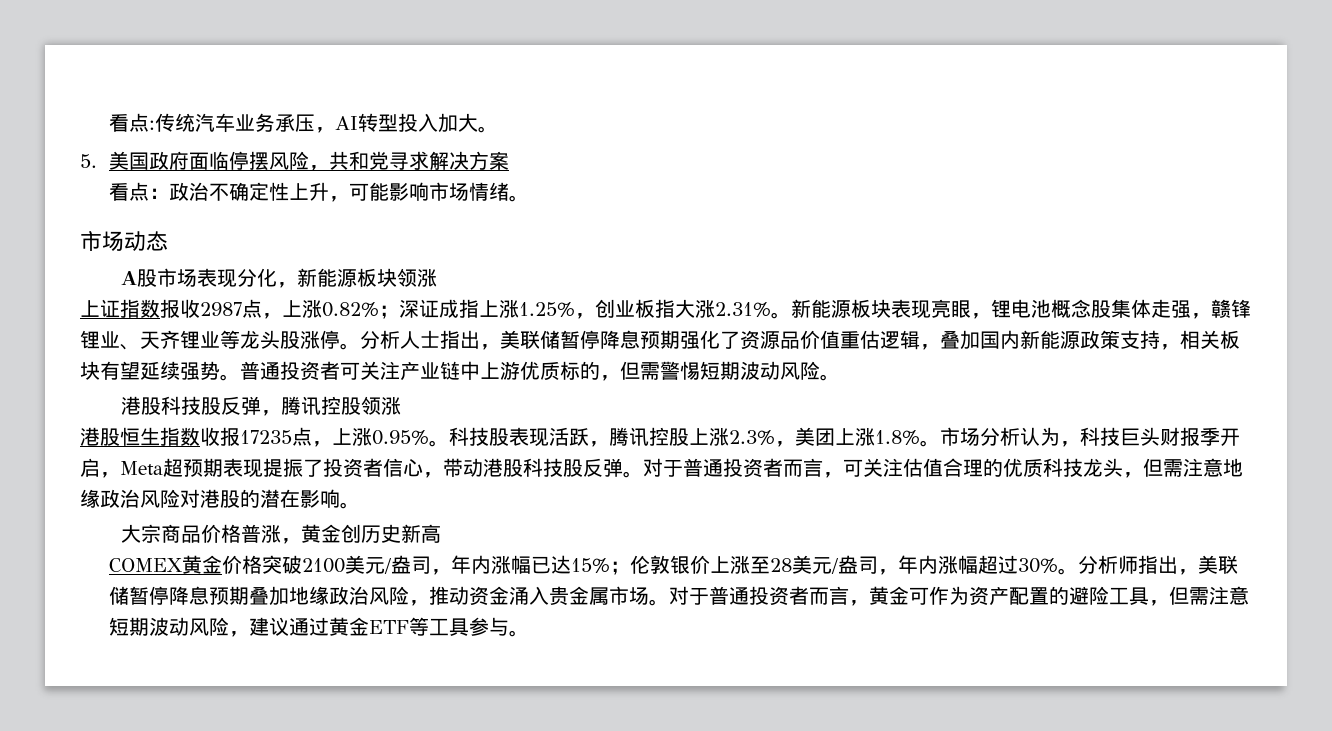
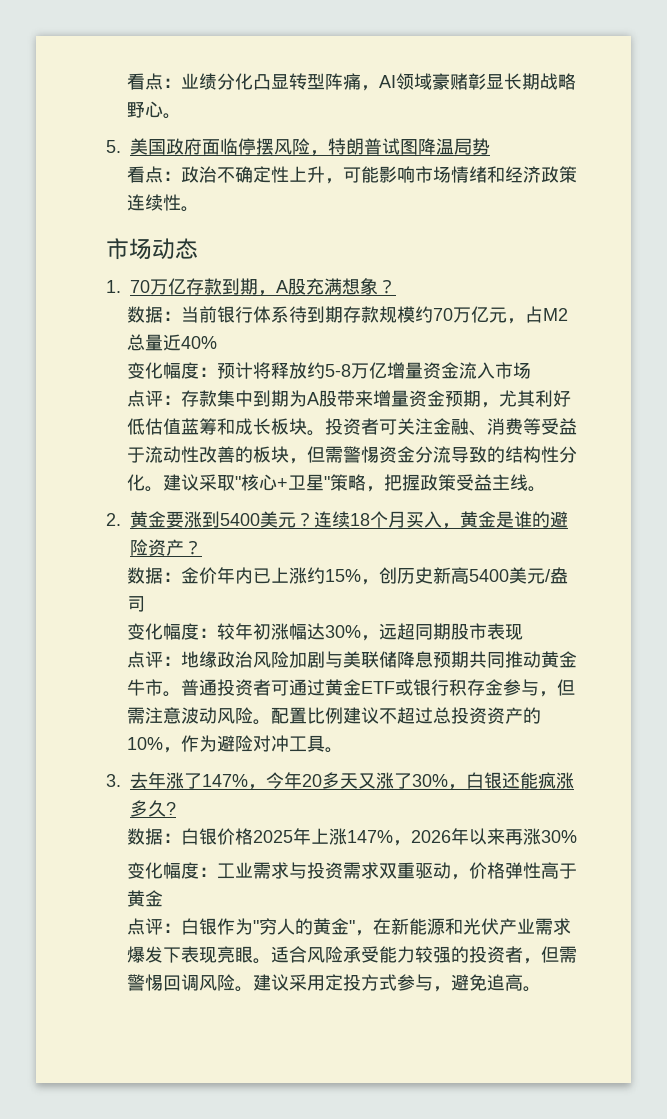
[109,113,479,133] 看点:传统汽车业务承压，AI转型投入加大 -> [126,73,576,91] [126,101,163,118] 看点：业绩分化凸显转型阵痛，AI领域豪赌彰显长期战略野心
[329,151,510,170] 共和党寻求解决方案 -> [328,138,490,155] 特朗普试图降温局势
(510, 191) none -> [486,166,577,183] [126,194,181,211] 和经济政策连续性
[120,268,437,288] [80,299,1251,319] [80,330,1240,350] [80,361,840,381] [120,396,401,416] [80,427,1240,447] [80,458,1243,478] [80,489,360,509] [120,524,441,544] [109,555,1239,575] [109,586,1250,606] [109,617,510,637] A股市场表现分化，新能源板块领涨 // 上证指数报收2987点，上涨0.82%；深证成指上涨1.25%，创业板指大涨2.31%。新能源板块表现亮眼，锂电池概念股集体走强，赣锋锂业、天齐锂业等龙头股涨停。分析人士指出，美联储暂停降息预期强化了资源品价值重估逻辑，叠加国内新能源政策支持，相关板块有望延续强势。普通投资者可关注产业链中上游优质标的，但需警惕短期波动风险。 // 港股科技股反弹，腾讯控股领涨 // 港股恒生指数收报17235点，上涨0.95%。科技股表现活跃，腾讯控股上涨2.3%，美团上涨1.8%。市场分析认为，科技巨头财报季开启，Meta超预期表现提振了投资者信心，带动港股科技股反弹。对于普通投资者而言，可关注估值合理的优质科技龙头，但需注意地缘政治风险对港股的潜在影响。 // 大宗商品价格普涨，黄金创历史新高 // COMEX黄金价格突破2100美元/盎司，年内涨幅已达15%；伦敦银价上涨至28美元/盎司，年内涨幅超过30%。分析师指出，美联储暂停降息预期叠加地缘政治风险，推动资金涌入贵金属市场。对于普通投资者而言，黄金可作为资产配置的避险工具，但需注意短期波动风险，建议通过黄金ETF等工具参与 -> [106,278,396,296] [126,306,568,324] [126,334,217,351] [126,362,531,379] [126,390,571,408] [126,418,577,436] [126,446,577,464] [126,474,546,492] [106,511,568,529] [130,539,202,556] [126,567,568,585] [126,596,145,612] [126,623,523,641] [126,651,577,668] [126,679,575,697] [126,707,541,725] [126,735,343,753] [106,772,574,790] [130,800,176,817] [126,828,577,846] [126,862,577,880] [126,890,163,907] [126,918,571,936] [126,946,577,964] [126,974,523,992] 1. 70万亿存款到期，A股充满想象？ // 数据：当前银行体系待到期存款规模约70万亿元，占M2总量近40% // 变化幅度：预计将释放约5-8万亿增量资金流入市场 // 点评：存款集中到期为A股带来增量资金预期，尤其利好低估值蓝筹和成长板块。投资者可关注金融、消费等受益于流动性改善的板块，但需警惕资金分流导致的结构性分化。建议采取"核心+卫星"策略，把握政策受益主线。 // 2.黄金要涨到5400美元？连续18个月买入，黄金是谁的避险资产？ // 数据：金价年内已上涨约15%，创历史新高5400美元/盎司 // 变化幅度：较年初涨幅达30%，远超同期股市表现 // 点评：地缘政治风险加剧与美联储降息预期共同推动黄金牛市。普通投资者可通过黄金ETF或银行积存金参与，但需注意波动风险。配置比例建议不超过总投资资产的10%，作为避险对冲工具。 // 3.去年涨了147%，今年20多天又涨了30%，白银还能疯涨多久? // 数据：白银价格2025年上涨147%，2026年以来再涨30% // 变化幅度：工业需求与投资需求双重驱动，价格弹性高于黄金 // 点评：白银作为"穷人的黄金"，在新能源和光伏产业需求爆发下表现亮眼。适合风险承受能力较强的投资者，但需警惕回调风险。建议采用定投方式参与，避免追高

